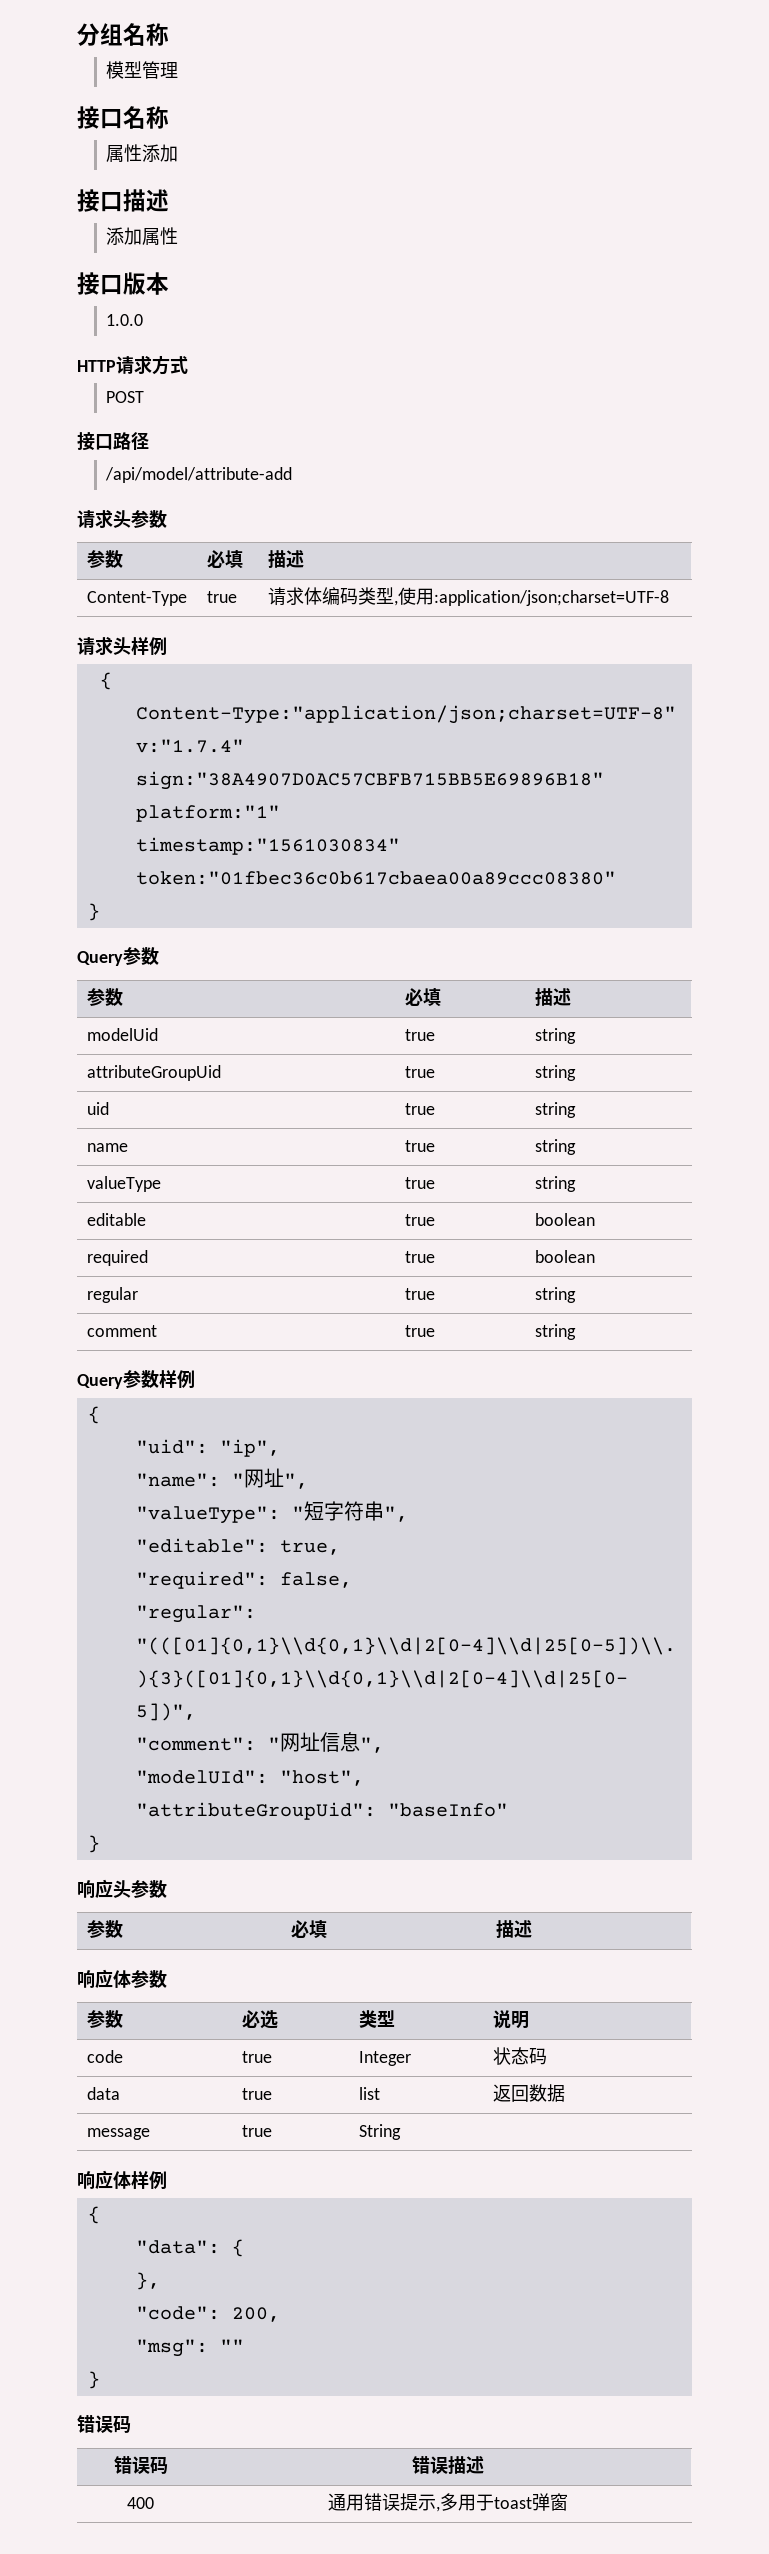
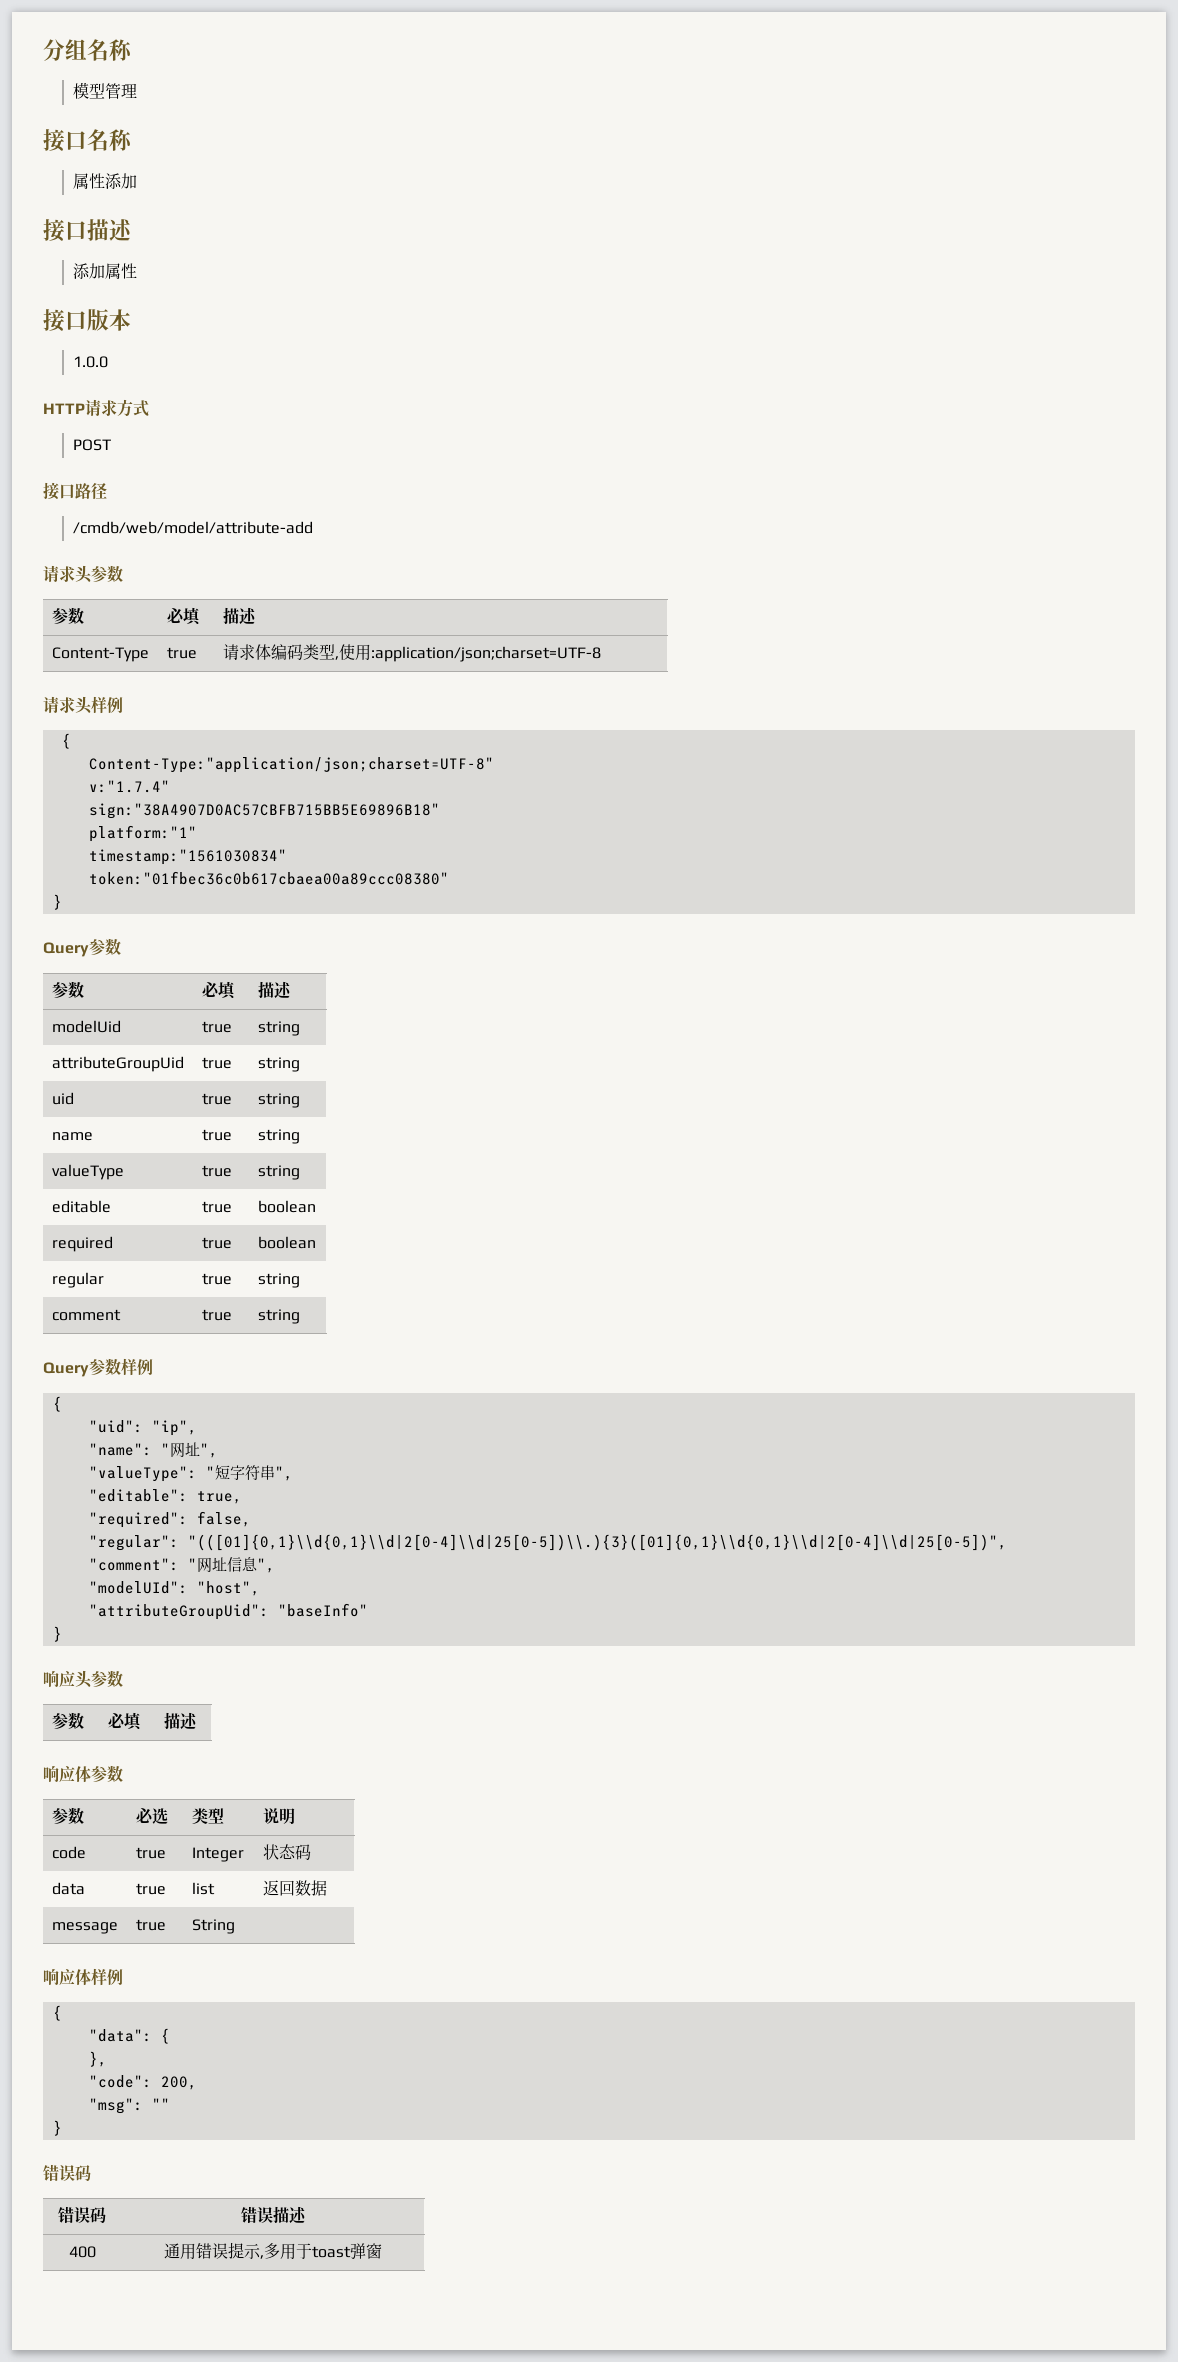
[105,467,293,483] /api/model/attribute-add -> [73,521,314,534] /cmdb/web/model/attribute-add

